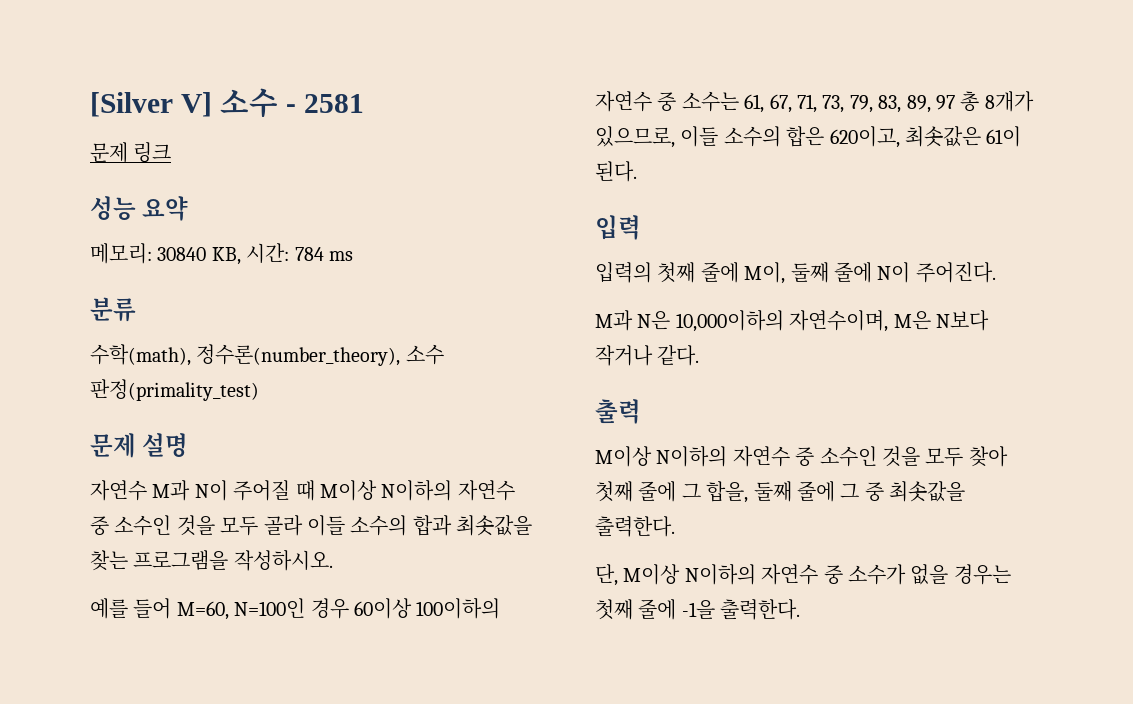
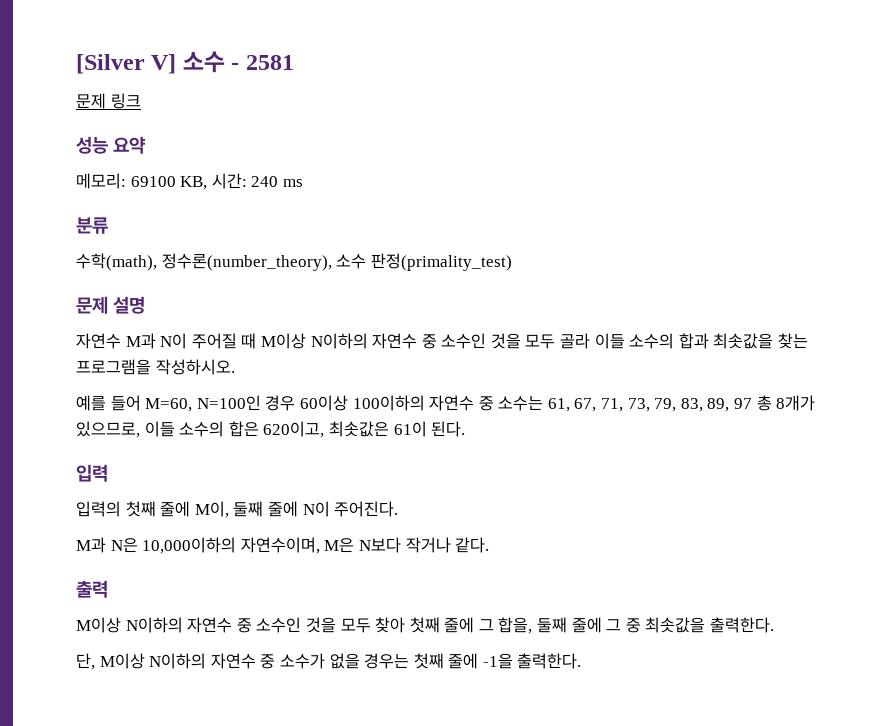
[157,247,207,261] 30840 -> [130,176,176,187] 69100
[294,247,324,261] 784 -> [251,176,279,187] 240

